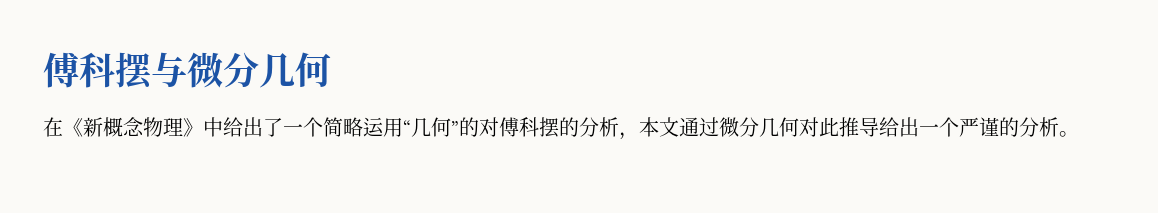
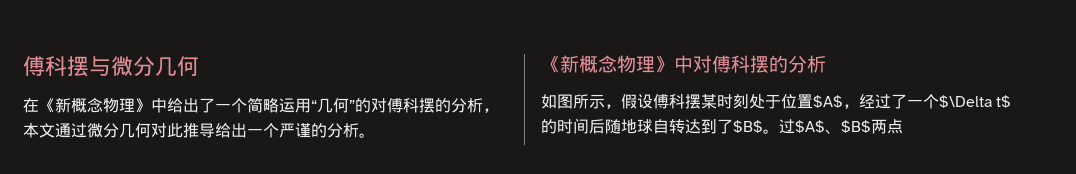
(1079, 134) none -> [541,55,826,73] [541,94,1012,109] [541,118,903,134] // 《新概念物理》中对傅科摆的分析 // 如图所示，假设傅科摆某时刻处于位置$A$，经过了一个$\Delta t$的时间后随地球自转达到了$B$。过$A$、$B$两点

